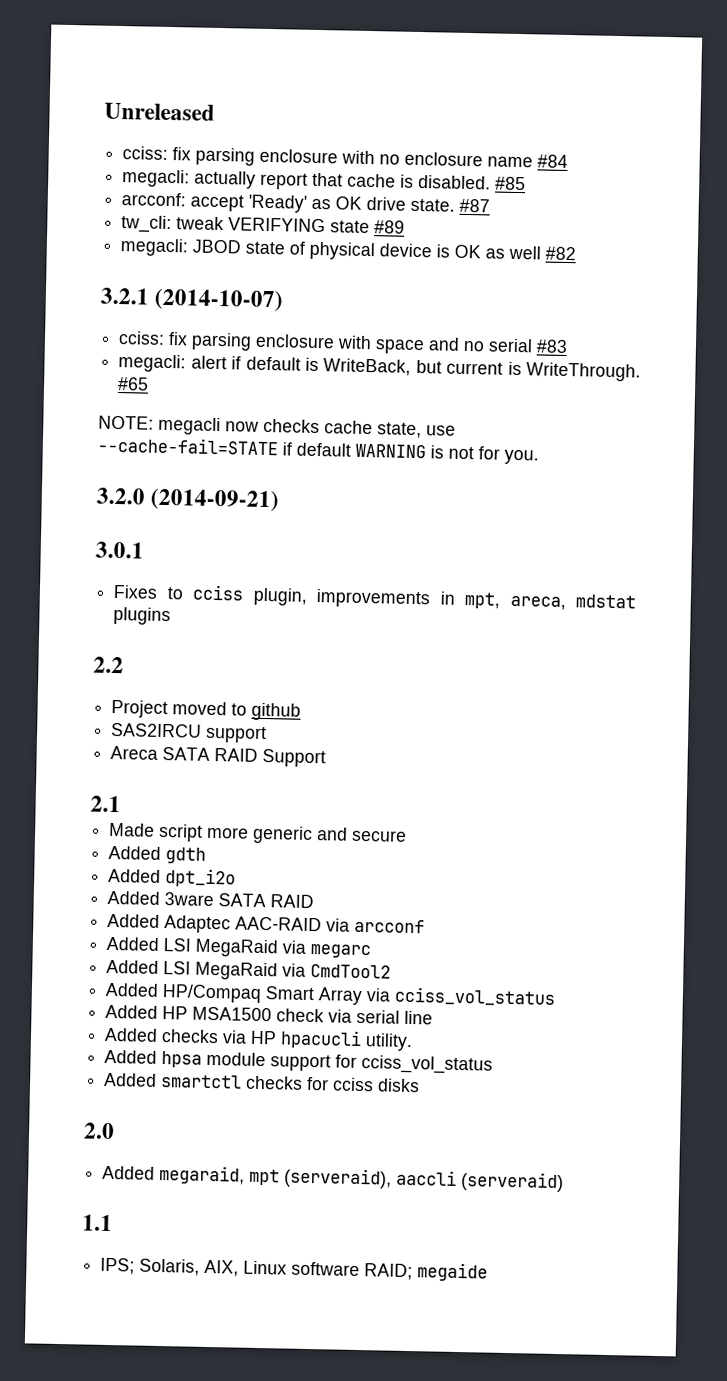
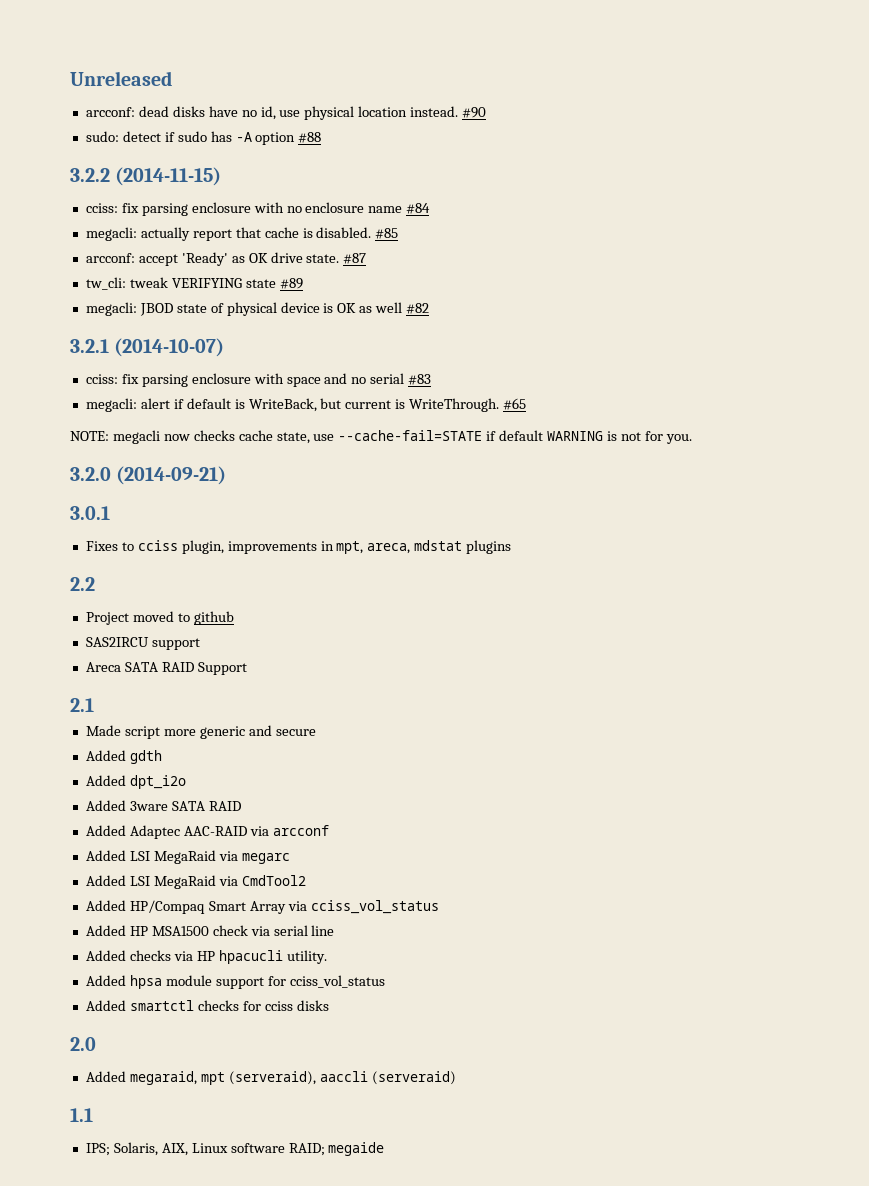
(215, 111) none -> [85,106,487,120] [85,131,322,145] [70,167,222,186] // arcconf: dead disks have no id, use physical location instead. #90 // sudo: detect if sudo has -A option #88 // 3.2.2 (2014-11-15)

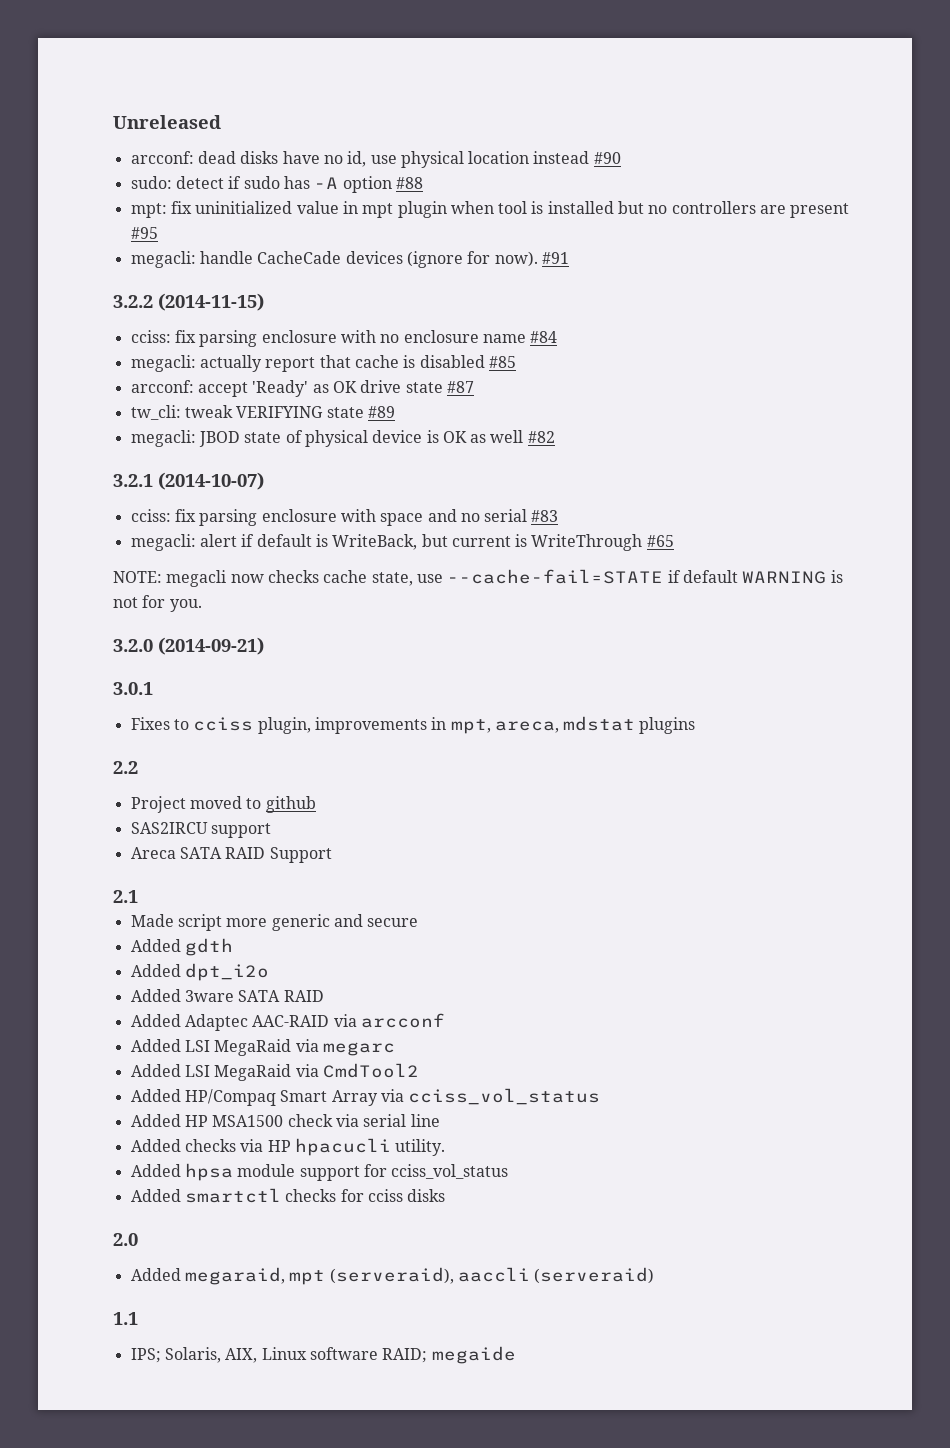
[410,106,459,117] instead. -> [533,151,590,164] instead
(322, 137) none -> [130,201,850,218] [130,227,158,239] [130,251,569,268] // mpt: fix uninitialized value in mpt plugin when tool is installed but no controllers are present #95 // megacli: handle CacheCade devices (ignore for now). #91
[316,227,372,238] disabled. -> [419,355,485,368] disabled
[306,254,340,263] state. -> [405,382,443,393] state
[409,398,500,412] WriteThrough. -> [531,534,643,551] WriteThrough

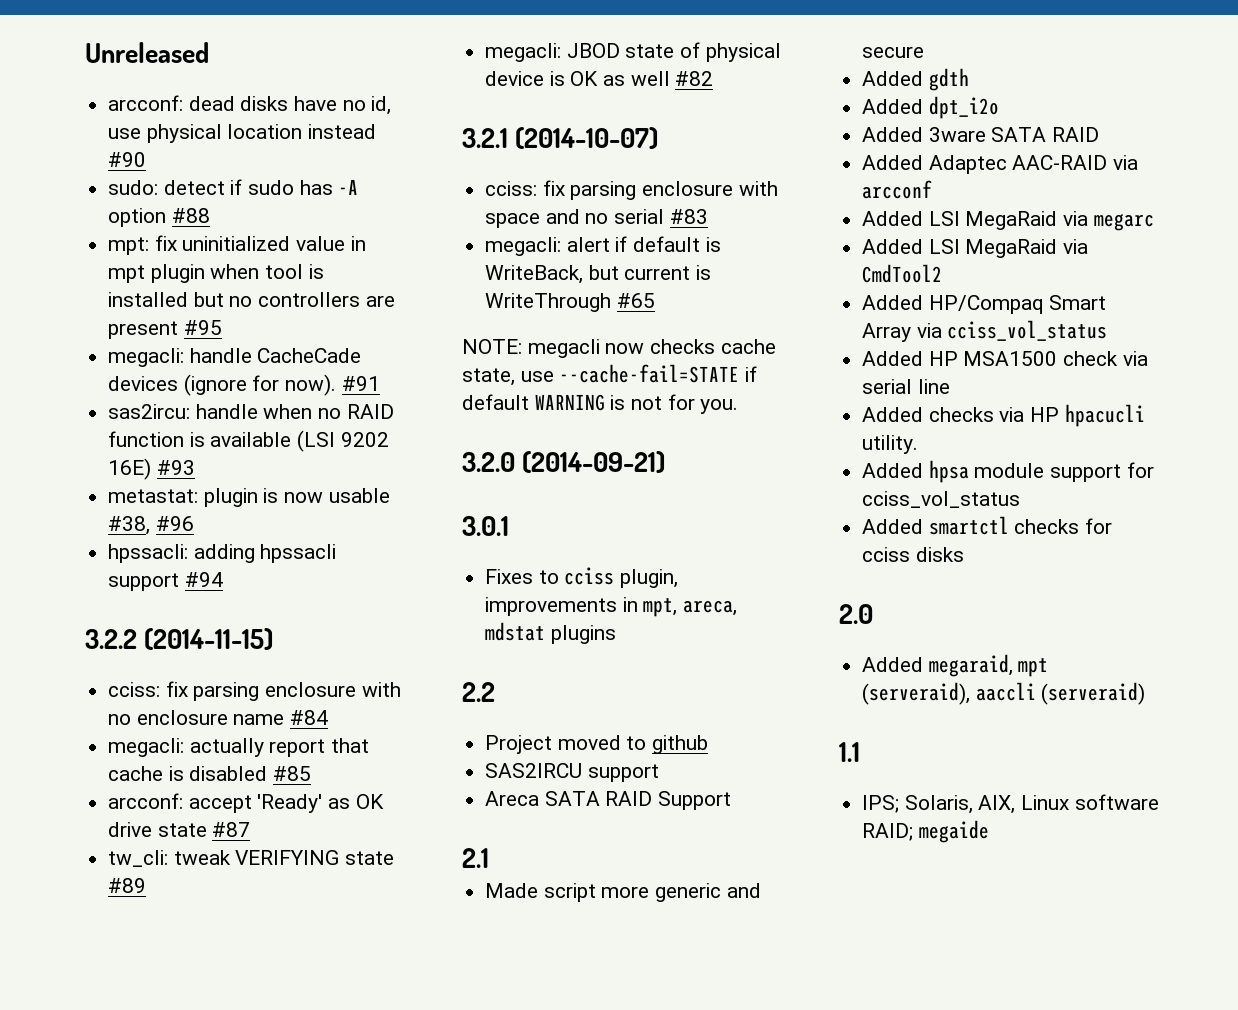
(569, 258) none -> [108,404,394,419] [108,430,389,452] [108,458,195,480] [108,488,390,507] [108,516,194,535] [108,544,337,563] [108,572,223,591] // sas2ircu: handle when no RAID function is available (LSI 9202 16E) #93 // metastat: plugin is now usable #38, #96 // hpssacli: adding hpssacli support #94

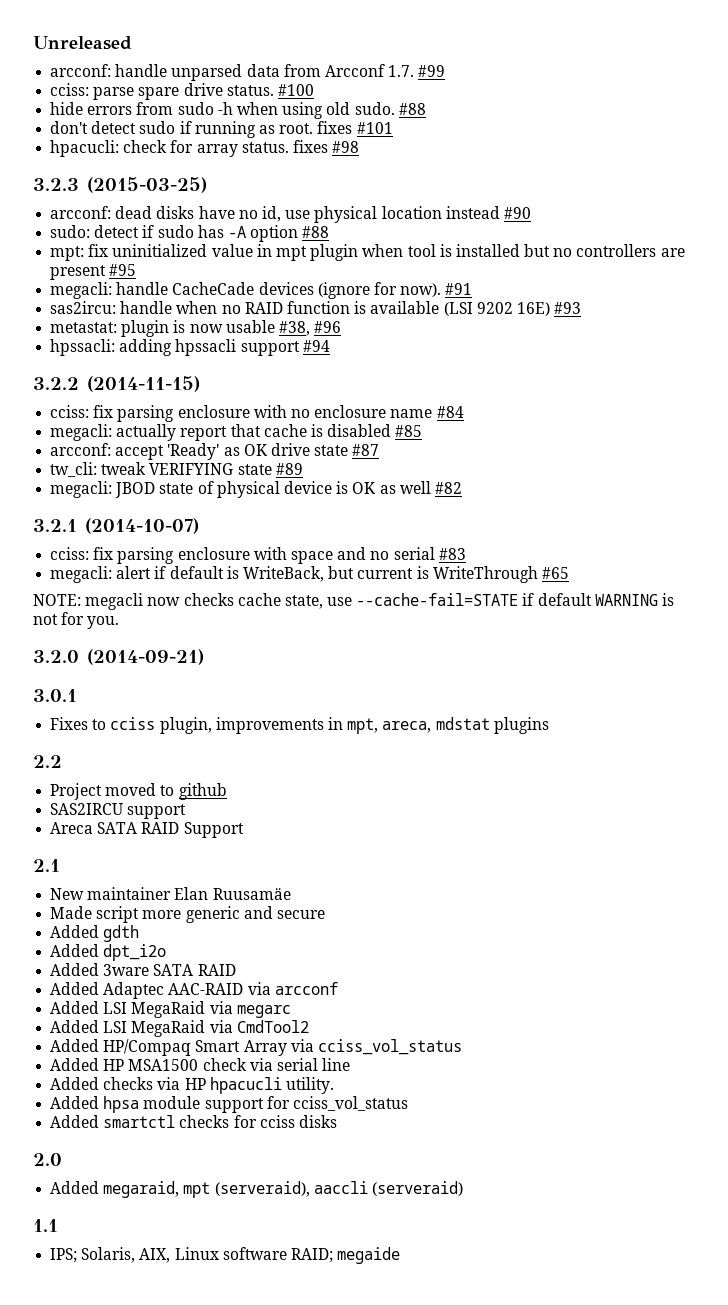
(209, 52) none -> [50,64,446,81] [50,83,314,100] [50,102,426,119] [50,121,393,138] [50,140,360,157] [33,177,207,193] // arcconf: handle unparsed data from Arcconf 1.7. #99 // cciss: parse spare drive status. #100 // hide errors from sudo -h when using old sudo. #88 // don't detect sudo if running as root. fixes #101 // hpacucli: check for array status. fixes #98 // 3.2.3 (2015-03-25)
(489, 858) none -> [50,887,291,900] // New maintainer Elan Ruusamäe

